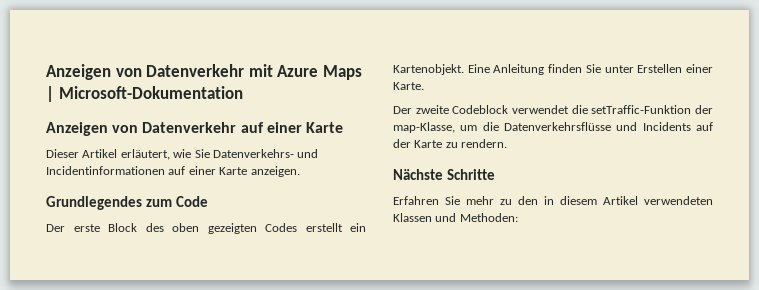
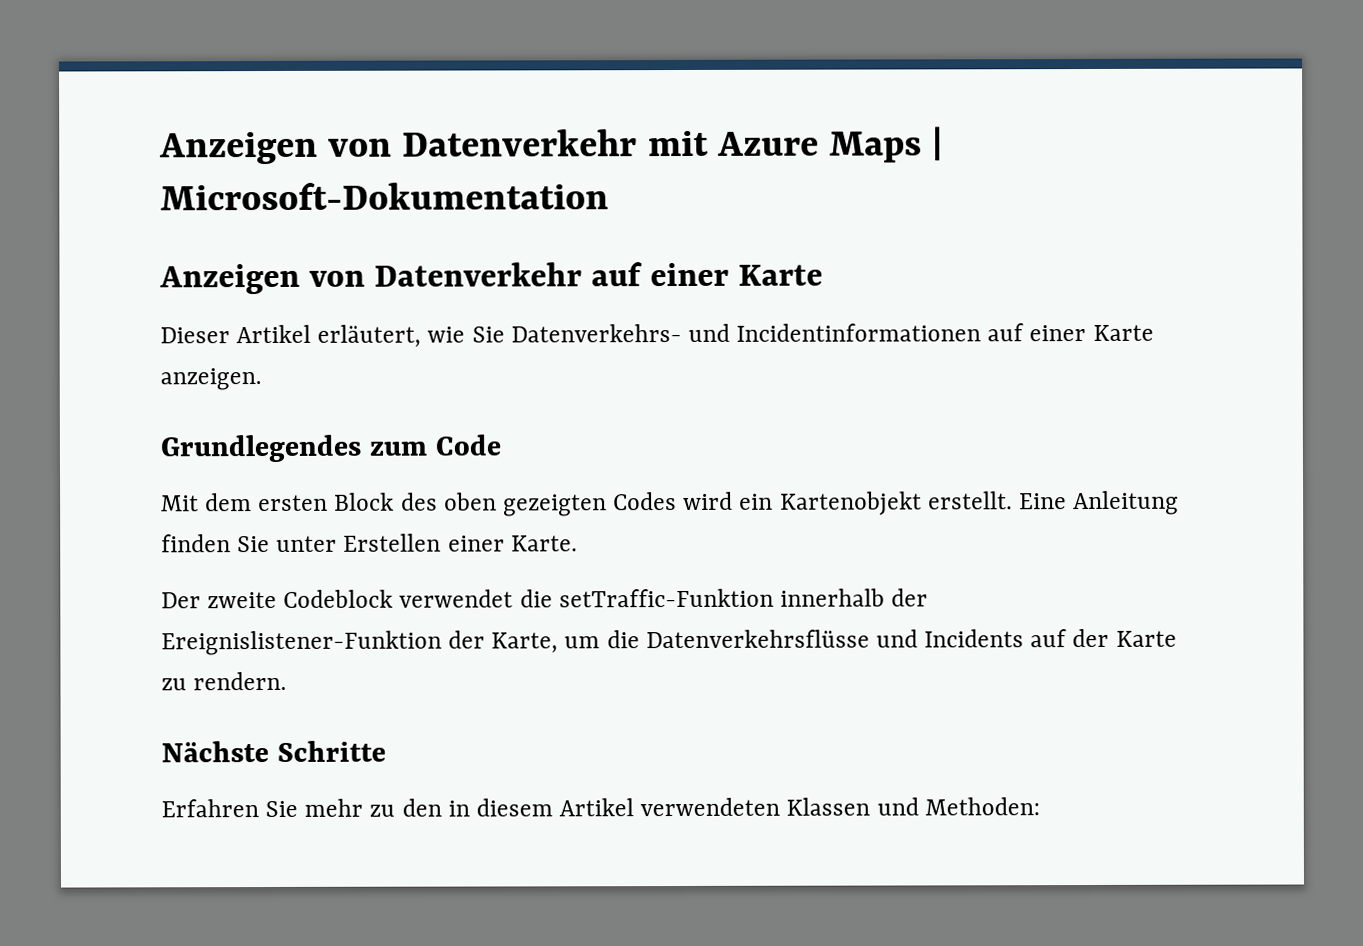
[46,224,100,232] Der erste -> [161,493,329,512] Mit dem ersten
[305,223,366,232] [393,64,464,75] erstellt ein Kartenobjekt. -> [683,491,1013,516] wird ein Kartenobjekt erstellt.
[695,105,713,114] [393,122,455,133] der map-Klasse, -> [779,588,929,607] [161,630,559,656] innerhalb der Ereignislistener-Funktion der Karte,

